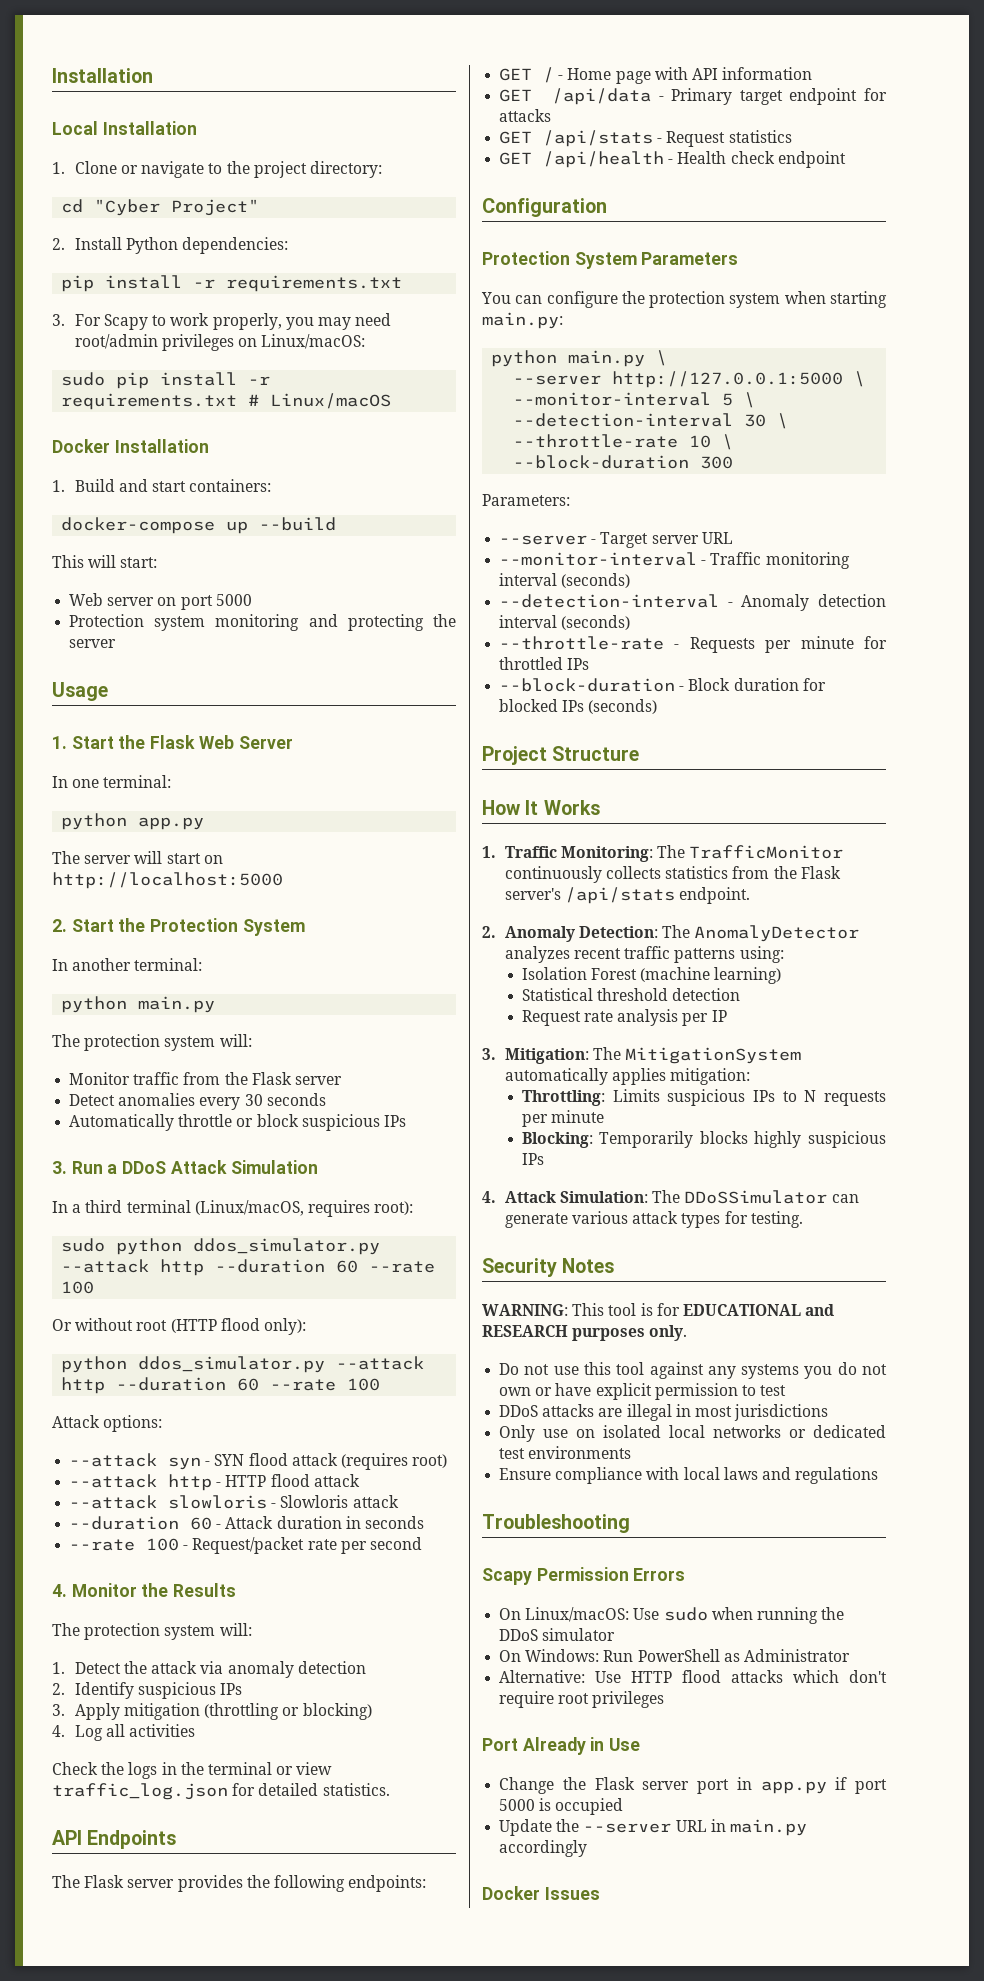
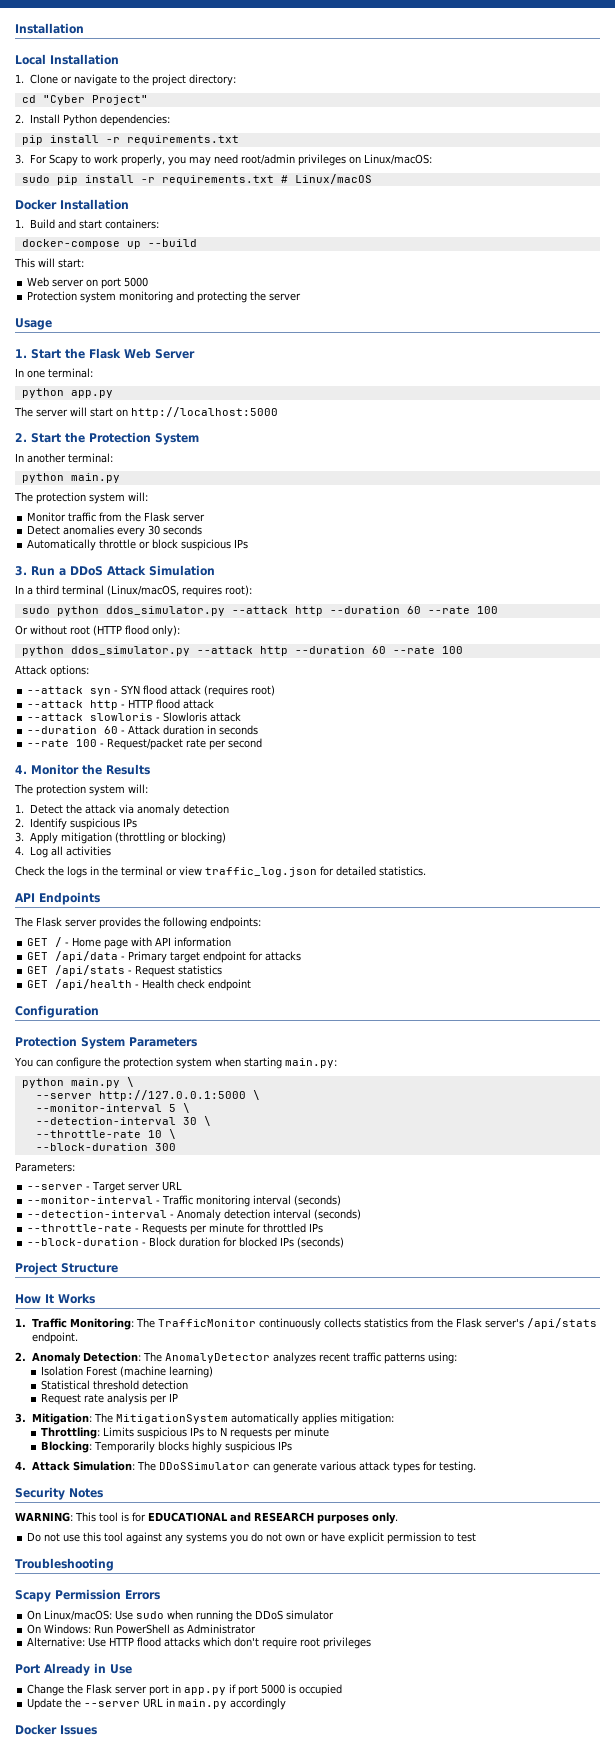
[499,1404,829,1421] [499,1425,886,1442] [499,1446,632,1459] [499,1467,879,1484] // DDoS attacks are illegal in most jurisdictions // Only use on isolated local networks or dedicated test environments // Ensure compliance with local laws and regulations -> (477, 1537) none

